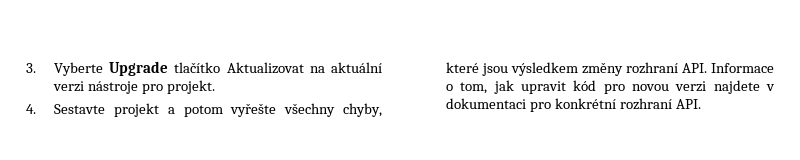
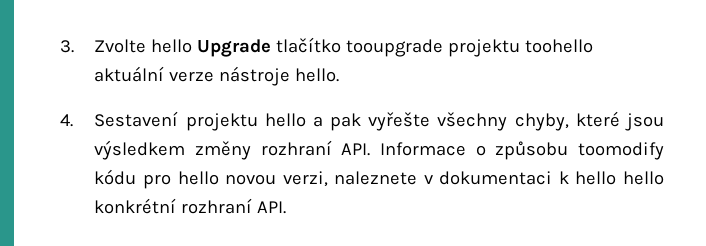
[54,61,382,76] [53,80,215,94] [26,103,223,117] Vyberte Upgrade tlačítko Aktualizovat na aktuální verzi nástroje pro projekt. // 4. Sestavte projekt a potom -> [94,37,594,57] [94,66,340,86] [60,111,362,131] Zvolte hello Upgrade tlačítko tooupgrade projektu toohello aktuální verze nástroje hello. // 4. Sestavení projektu hello a pak
[460,80,775,94] [446,98,551,112] tom, jak upravit kód pro novou verzi najdete v dokumentaci pro -> [495,141,664,160] [94,169,664,189] způsobu toomodify kódu pro hello novou verzi, naleznete v dokumentaci k hello hello

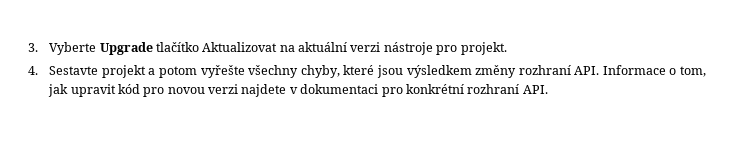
[94,37,594,57] [94,66,340,86] [60,111,362,131] Zvolte hello Upgrade tlačítko tooupgrade projektu toohello aktuální verze nástroje hello. // 4. Sestavení projektu hello a pak -> [49,42,507,55] [28,65,197,78] Vyberte Upgrade tlačítko Aktualizovat na aktuální verzi nástroje pro projekt. // 4. Sestavte projekt a potom
[495,141,664,160] [94,169,664,189] způsobu toomodify kódu pro hello novou verzi, naleznete v dokumentaci k hello hello -> [680,66,706,77] [48,84,403,97] tom, jak upravit kód pro novou verzi najdete v dokumentaci pro

